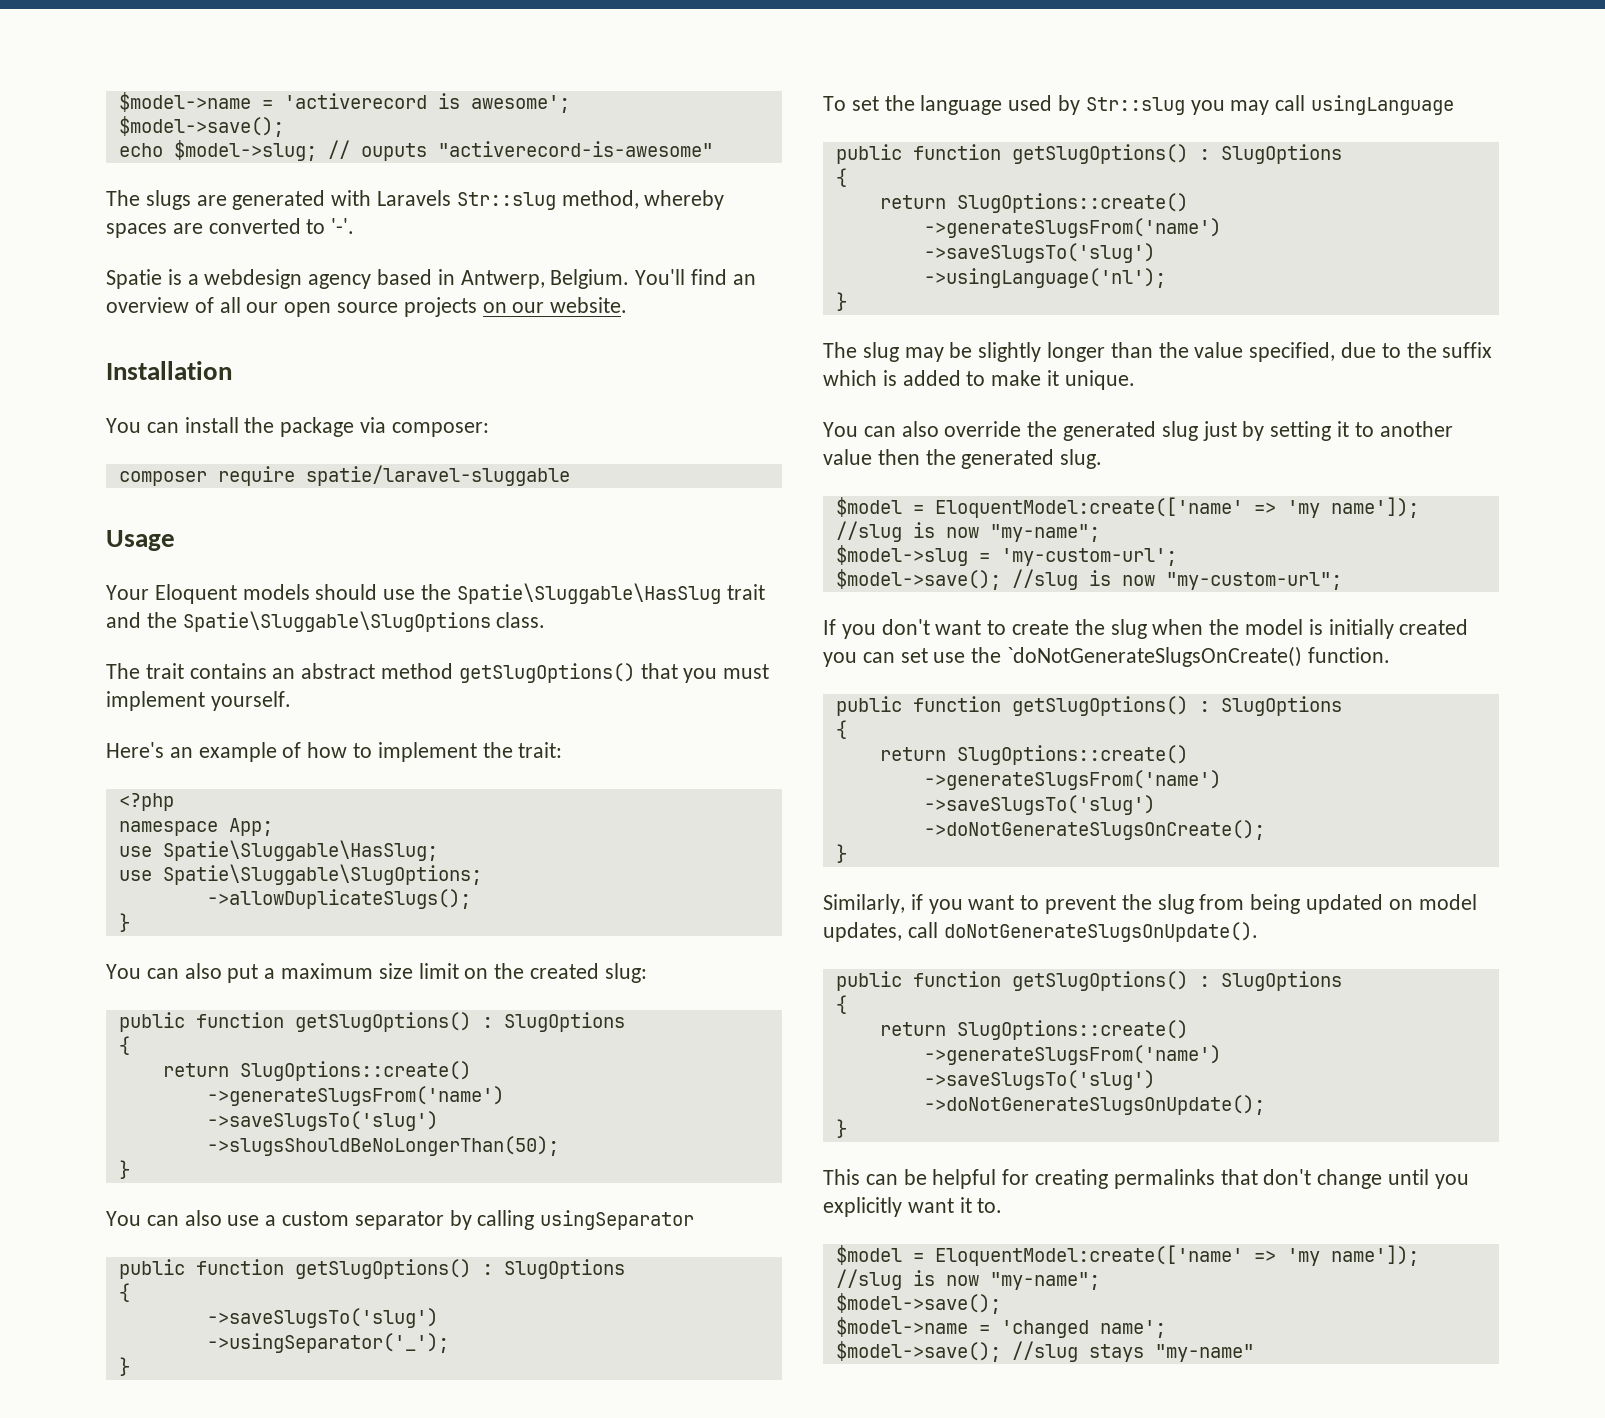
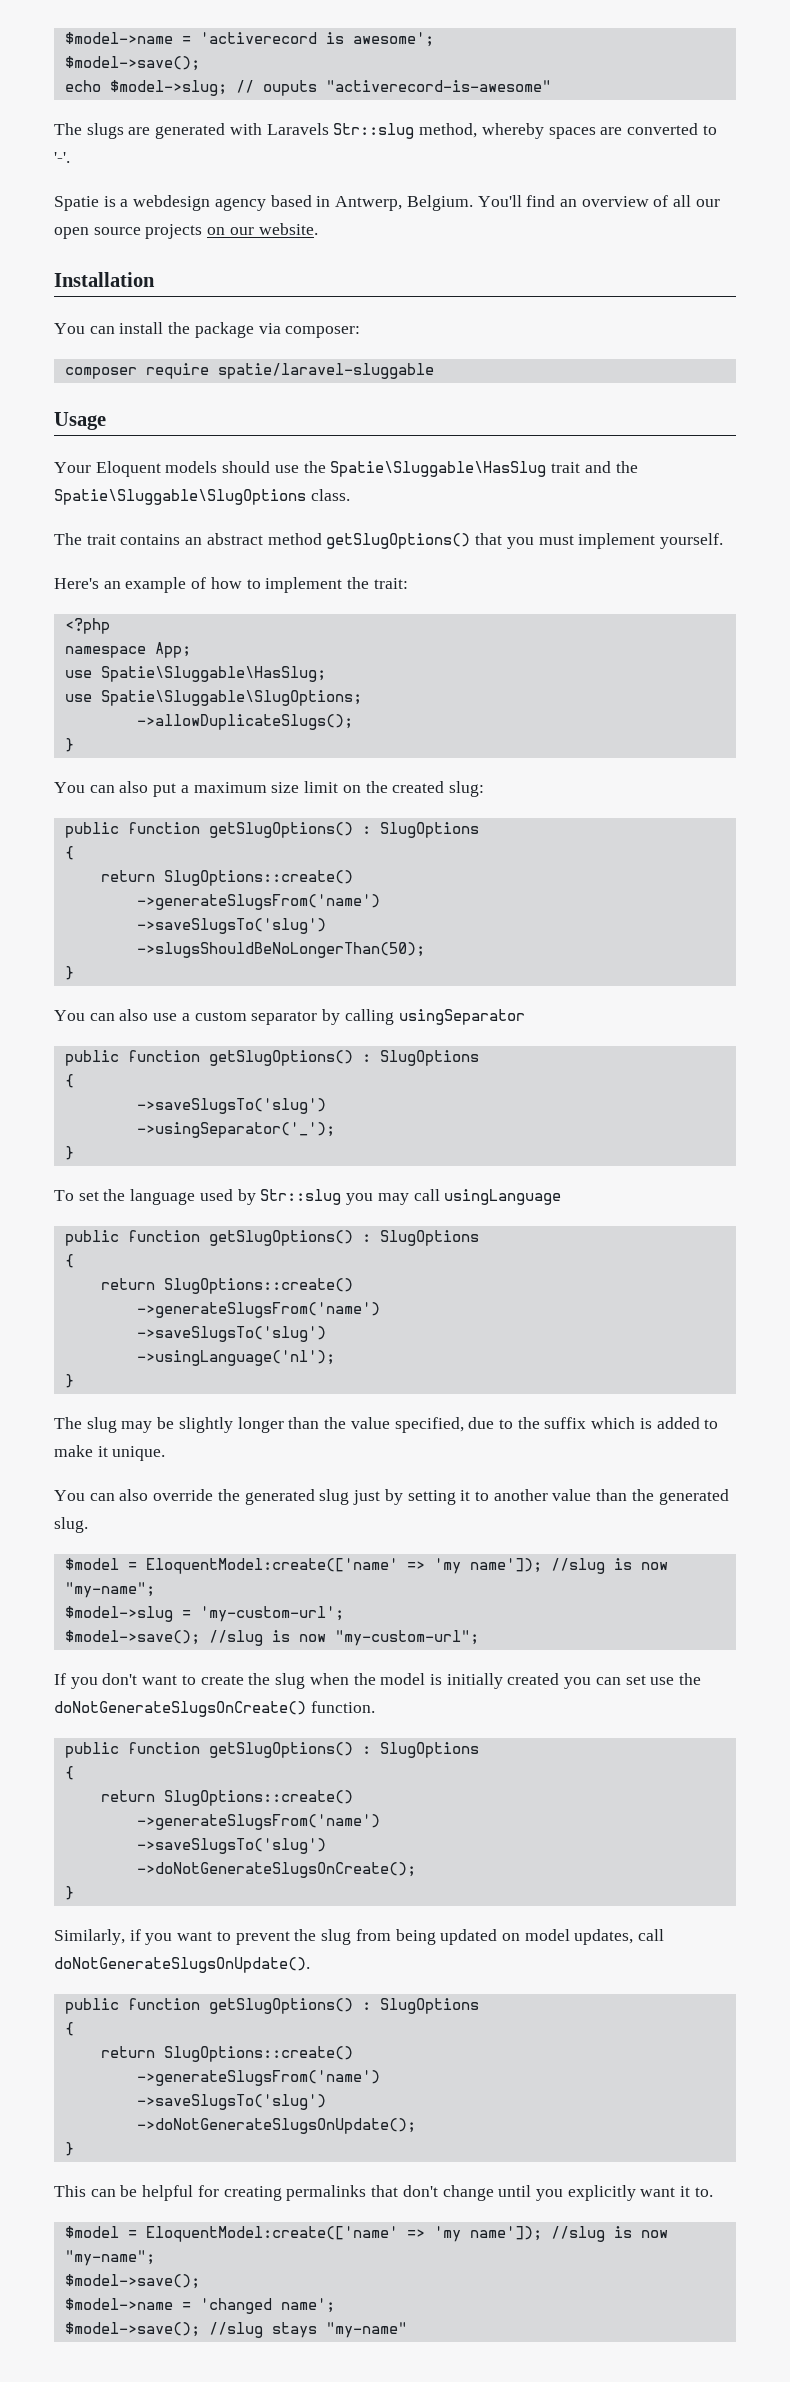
[877,449,920,465] then -> [596,1489,628,1501] than
[1007,646,1303,667] `doNotGenerateSlugsOnCreate() -> [54,1701,306,1717] doNotGenerateSlugsOnCreate()

